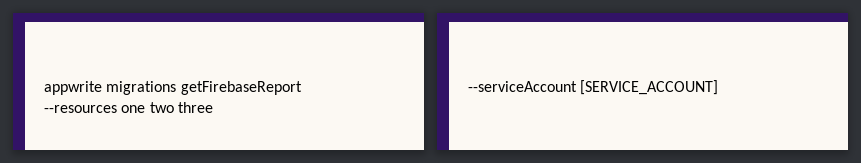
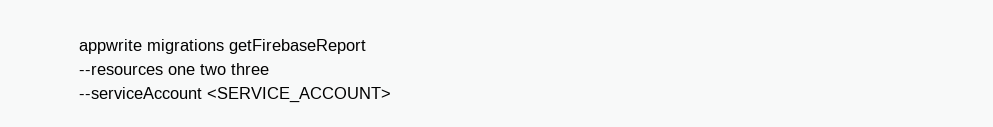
[580,80,719,95] [SERVICE_ACCOUNT] -> [207,87,391,103] <SERVICE_ACCOUNT>

